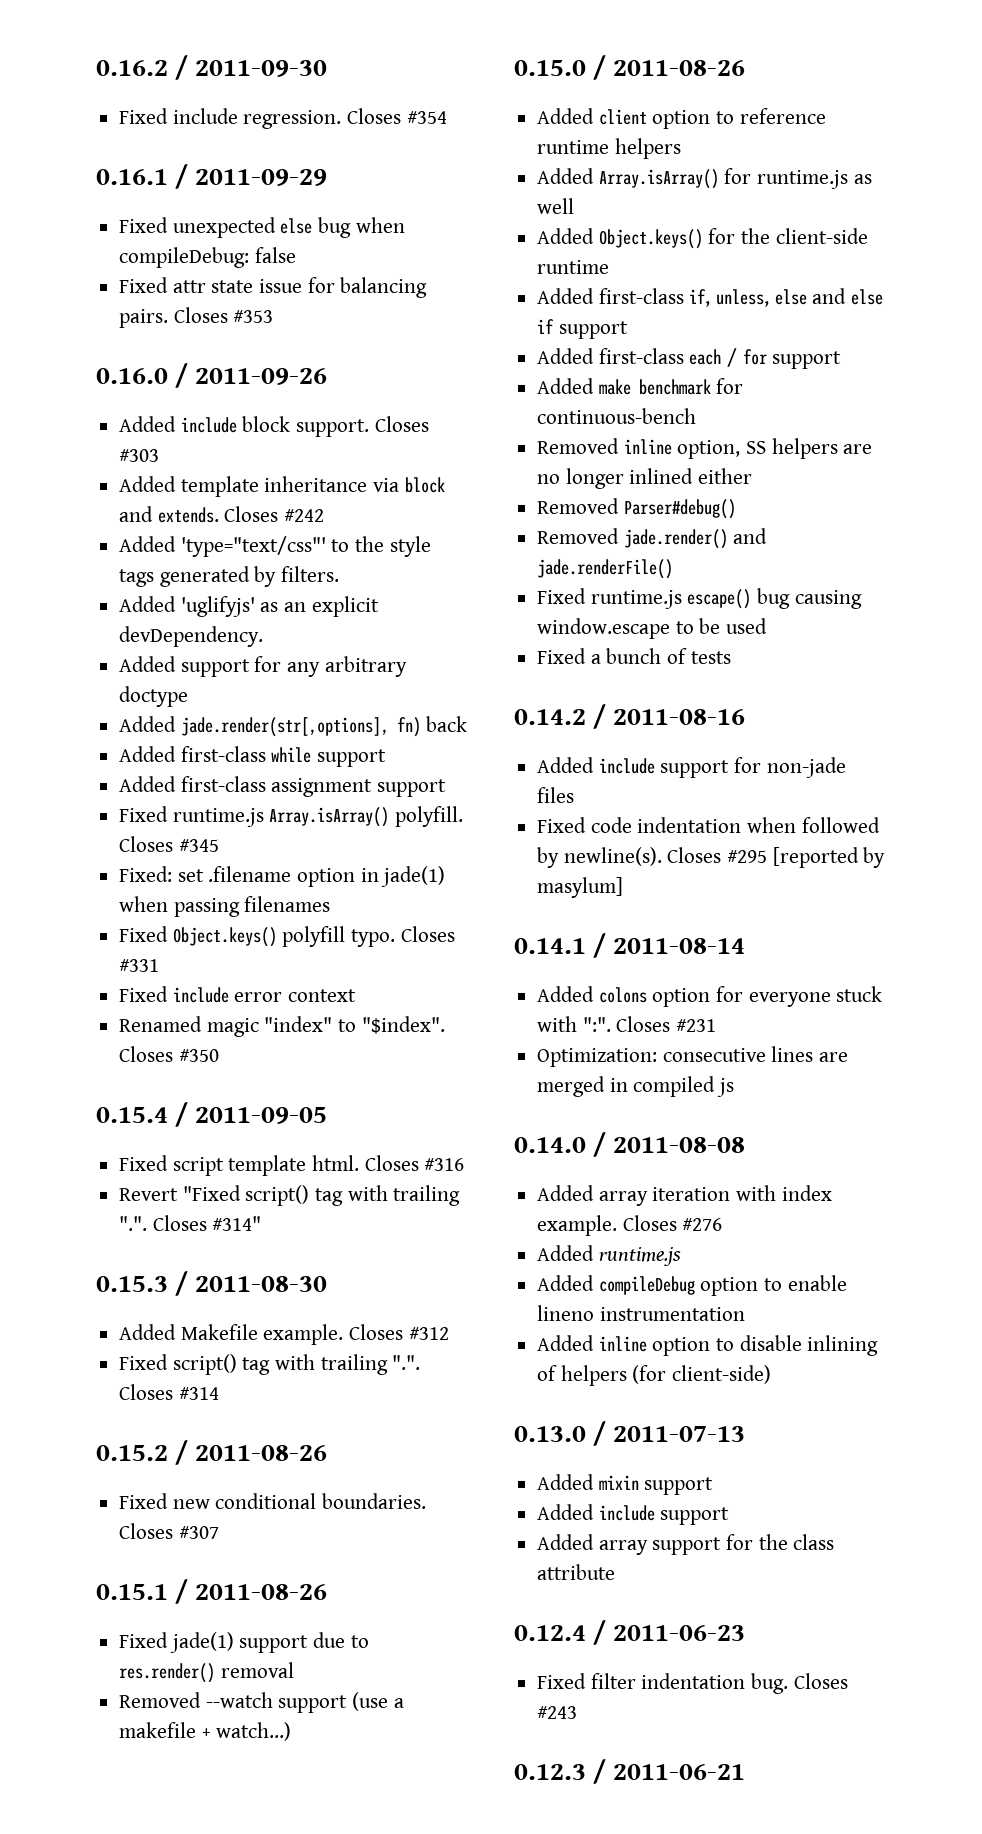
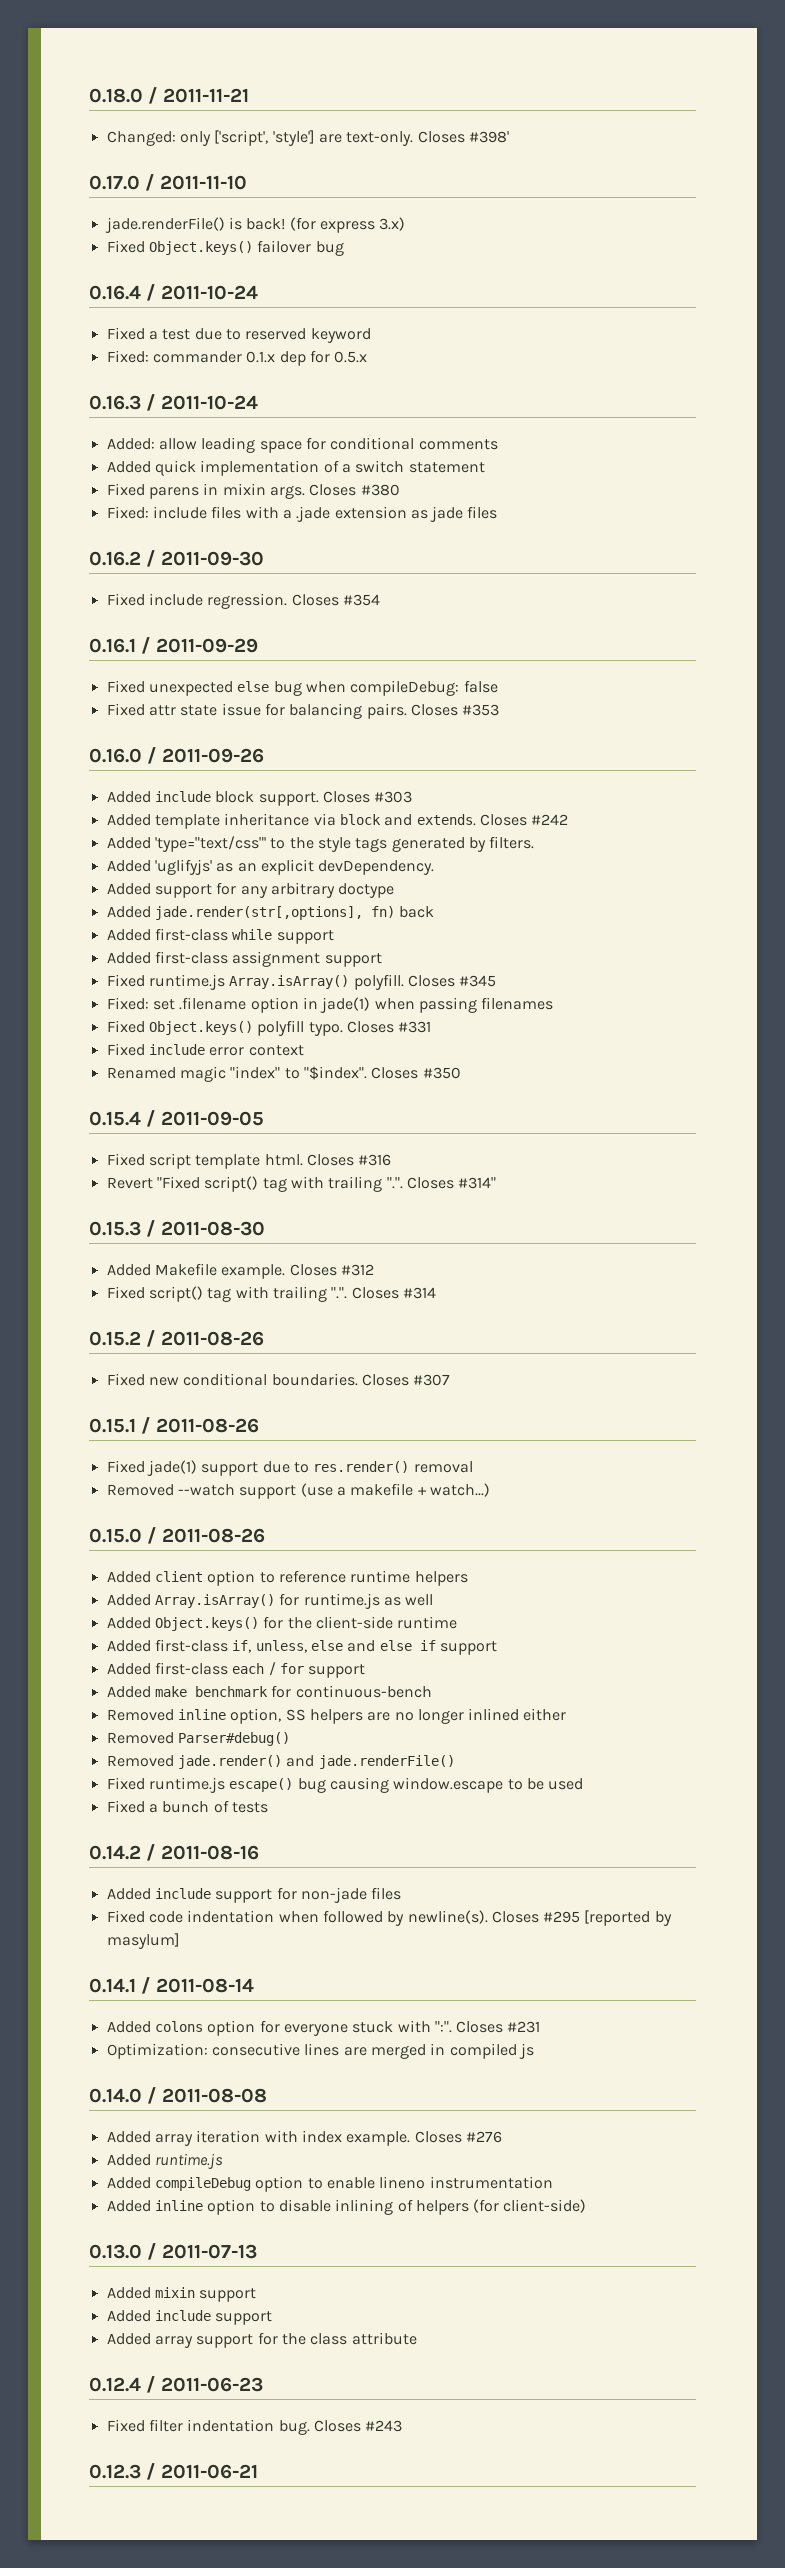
(96, 68) none -> [89,87,249,104] [106,130,509,146] [89,174,247,191] [104,217,406,233] [106,240,344,256] [89,284,258,301] [106,327,371,343] [106,350,368,366] [89,394,258,411] [106,437,498,453] [106,460,485,476] [106,483,400,499] [106,506,498,522] 0.18.0 / 2011-11-21 // Changed: only ['script', 'style'] are text-only. Closes #398' // 0.17.0 / 2011-11-10 // jade.renderFile() is back! (for express 3.x) // Fixed Object.keys() failover bug // 0.16.4 / 2011-10-24 // Fixed a test due to reserved keyword // Fixed: commander 0.1.x dep for 0.5.x // 0.16.3 / 2011-10-24 // Added: allow leading space for conditional comments // Added quick implementation of a switch statement // Fixed parens in mixin args. Closes #380 // Fixed: include files with a .jade extension as jade files //

